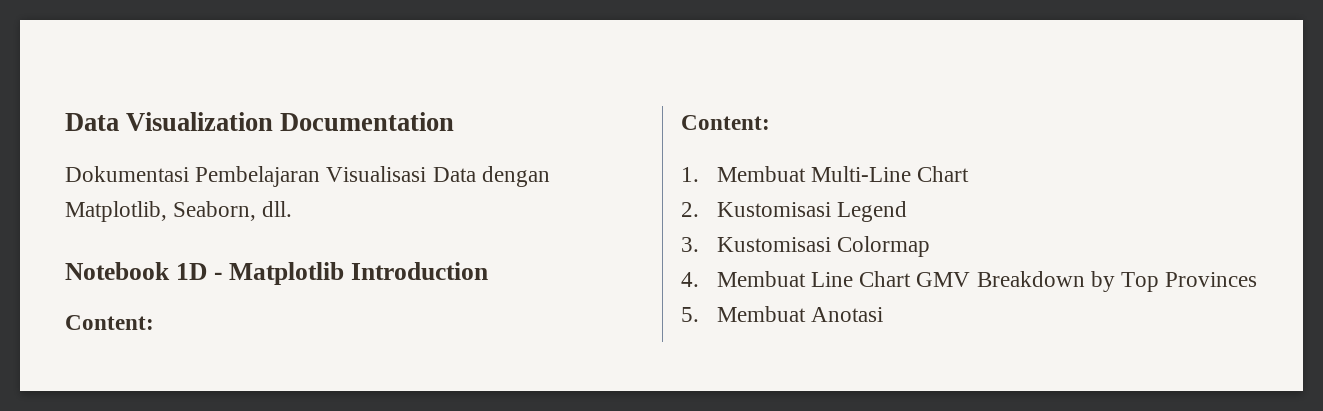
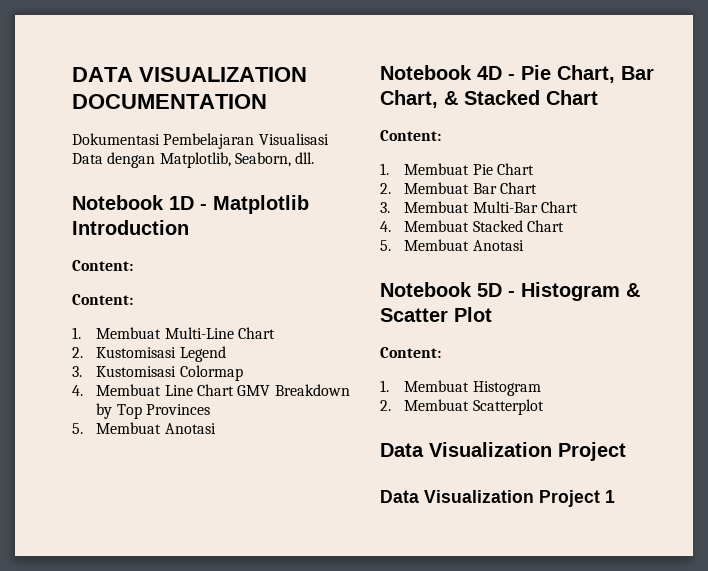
[65,112,455,131] Data Visualization Documentation -> [72,67,307,82] [72,94,267,109] DATA VISUALIZATION DOCUMENTATION
(884, 314) none -> [380,65,654,83] [380,90,598,108] [380,130,441,141] [380,163,534,175] [380,182,537,194] [380,201,578,213] [380,220,564,232] [380,239,524,251] [380,282,640,301] [380,307,492,322] [380,347,441,358] [380,380,541,396] [380,399,544,415] [380,442,626,461] [380,490,615,507] // Notebook 4D - Pie Chart, Bar Chart, & Stacked Chart // Content: // 1. Membuat Pie Chart // 2. Membuat Bar Chart // 3. Membuat Multi-Bar Chart // 4. Membuat Stacked Chart // 5. Membuat Anotasi // Notebook 5D - Histogram & Scatter Plot // Content: // 1. Membuat Histogram // 2. Membuat Scatterplot // Data Visualization Project // Data Visualization Project 1

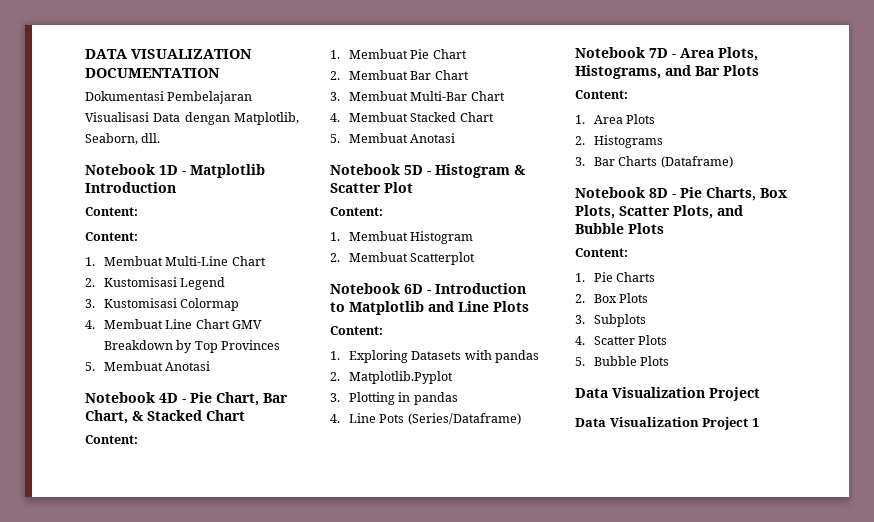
(544, 407) none -> [330,283,526,294] [330,301,529,315] [330,326,383,335] [330,350,540,363] [330,371,453,384] [330,392,458,405] [330,413,521,425] [575,47,758,61] [575,65,759,79] [575,90,628,99] [575,114,656,124] [575,135,663,148] [575,156,733,168] [575,187,787,201] [575,205,743,219] [575,223,664,234] [575,248,628,257] [575,272,656,282] [575,293,649,303] [575,314,646,327] [575,335,668,345] [575,356,670,366] // Notebook 6D - Introduction to Matplotlib and Line Plots // Content: // 1. Exploring Datasets with pandas // 2. Matplotlib.Pyplot // 3. Plotting in pandas // 4. Line Pots (Series/Dataframe) // Notebook 7D - Area Plots, Histograms, and Bar Plots // Content: // 1. Area Plots // 2. Histograms // 3. Bar Charts (Dataframe) // Notebook 8D - Pie Charts, Box Plots, Scatter Plots, and Bubble Plots // Content: // 1. Pie Charts // 2. Box Plots // 3. Subplots // 4. Scatter Plots // 5. Bubble Plots

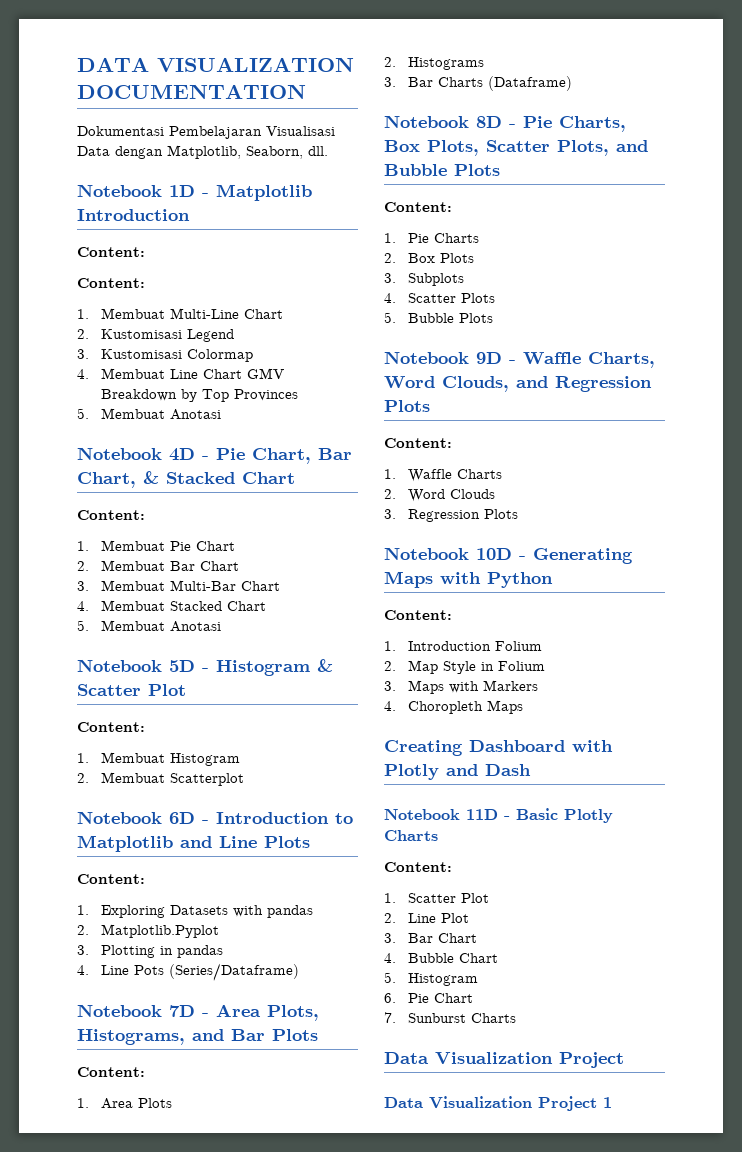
(670, 361) none -> [384,351,655,368] [384,376,652,392] [384,400,430,412] [384,438,452,448] [384,469,503,482] [384,489,496,502] [384,509,519,522] [384,547,633,564] [384,571,553,588] [384,610,452,620] [384,641,543,651] [384,660,546,674] [384,680,539,694] [384,700,524,714] [384,740,613,756] [384,764,531,780] [384,808,613,823] [384,830,438,841] [384,862,452,872] [384,893,490,903] [384,913,470,923] [384,933,478,943] [384,953,499,963] [384,972,479,986] [384,993,474,1003] [384,1012,517,1023] // Notebook 9D - Waffle Charts, Word Clouds, and Regression Plots // Content: // 1. Waffle Charts // 2. Word Clouds // 3. Regression Plots // Notebook 10D - Generating Maps with Python // Content: // 1. Introduction Folium // 2. Map Style in Folium // 3. Maps with Markers // 4. Choropleth Maps // Creating Dashboard with Plotly and Dash // Notebook 11D - Basic Plotly Charts // Content: // 1. Scatter Plot // 2. Line Plot // 3. Bar Chart // 4. Bubble Chart // 5. Histogram // 6. Pie Chart // 7. Sunburst Charts

